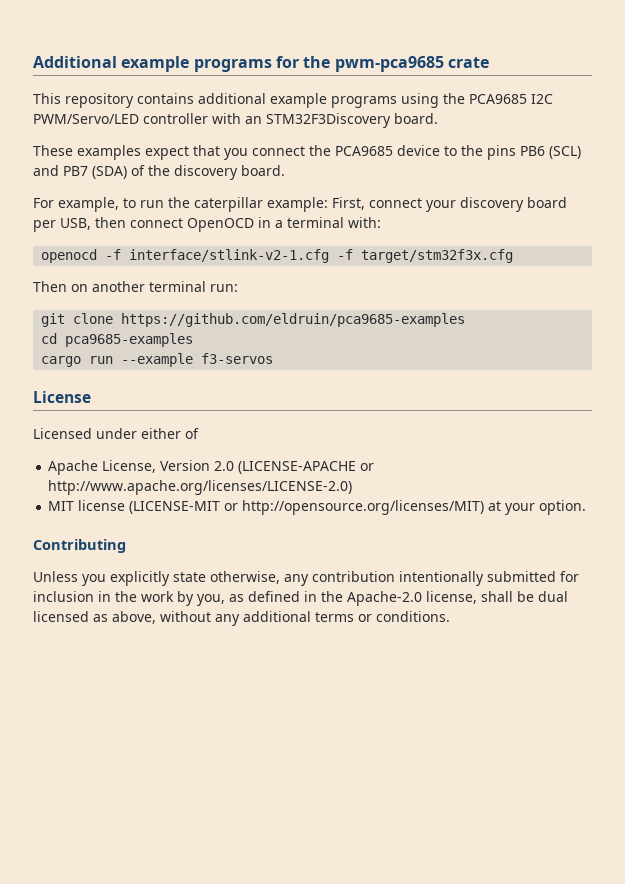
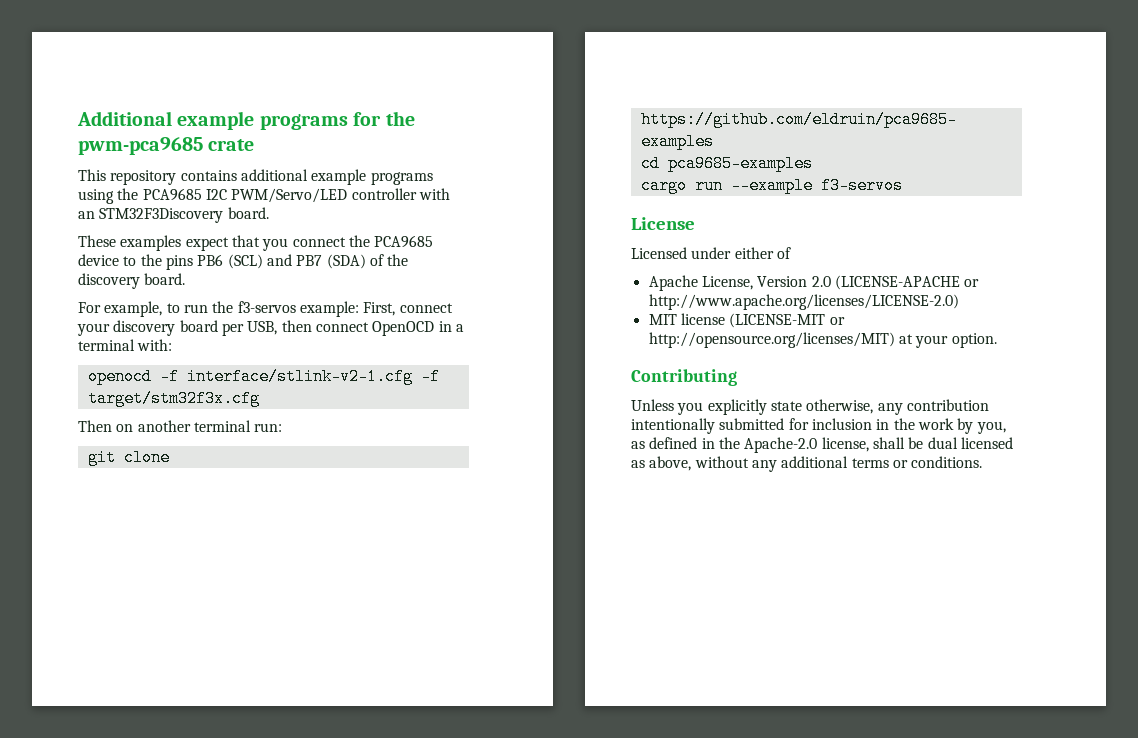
[194,197,263,212] caterpillar -> [237,301,296,313] f3-servos

